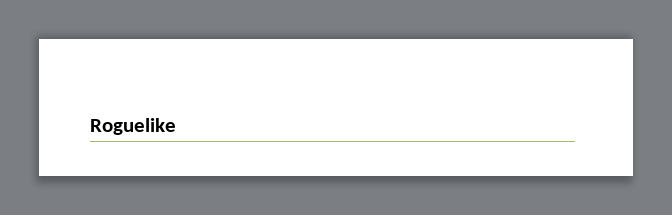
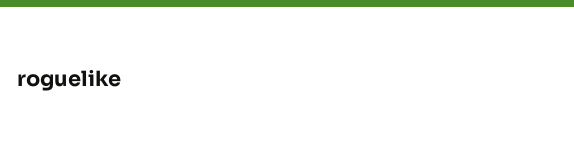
[90,118,176,135] Roguelike -> [17,69,121,91] roguelike

